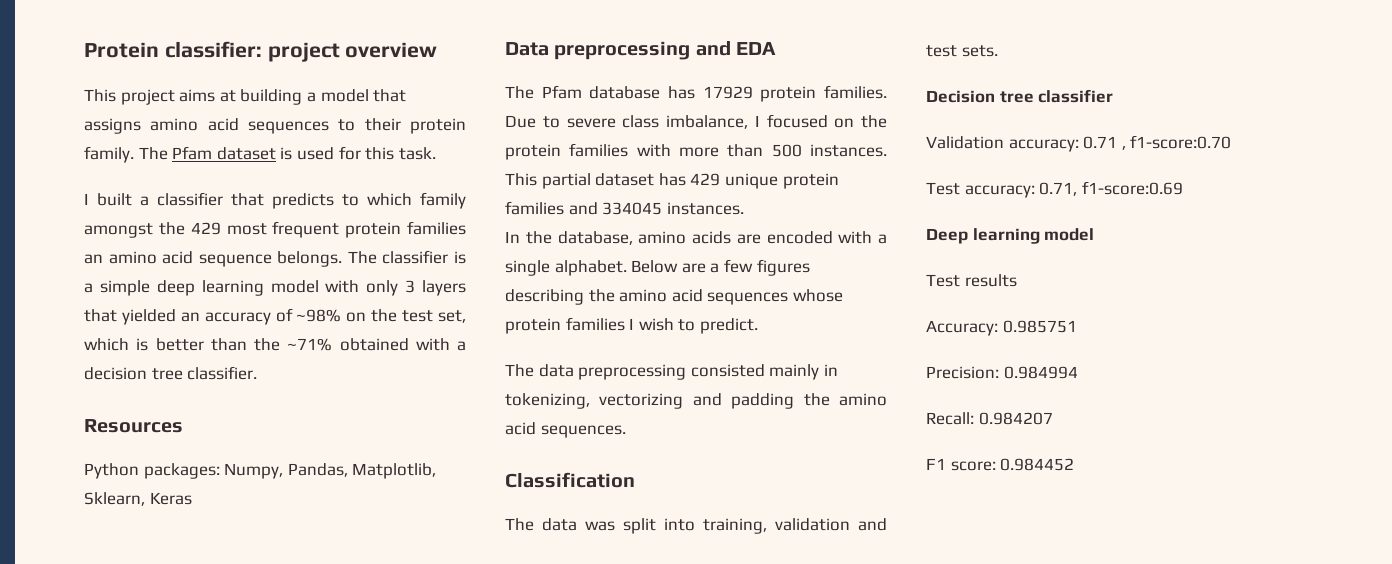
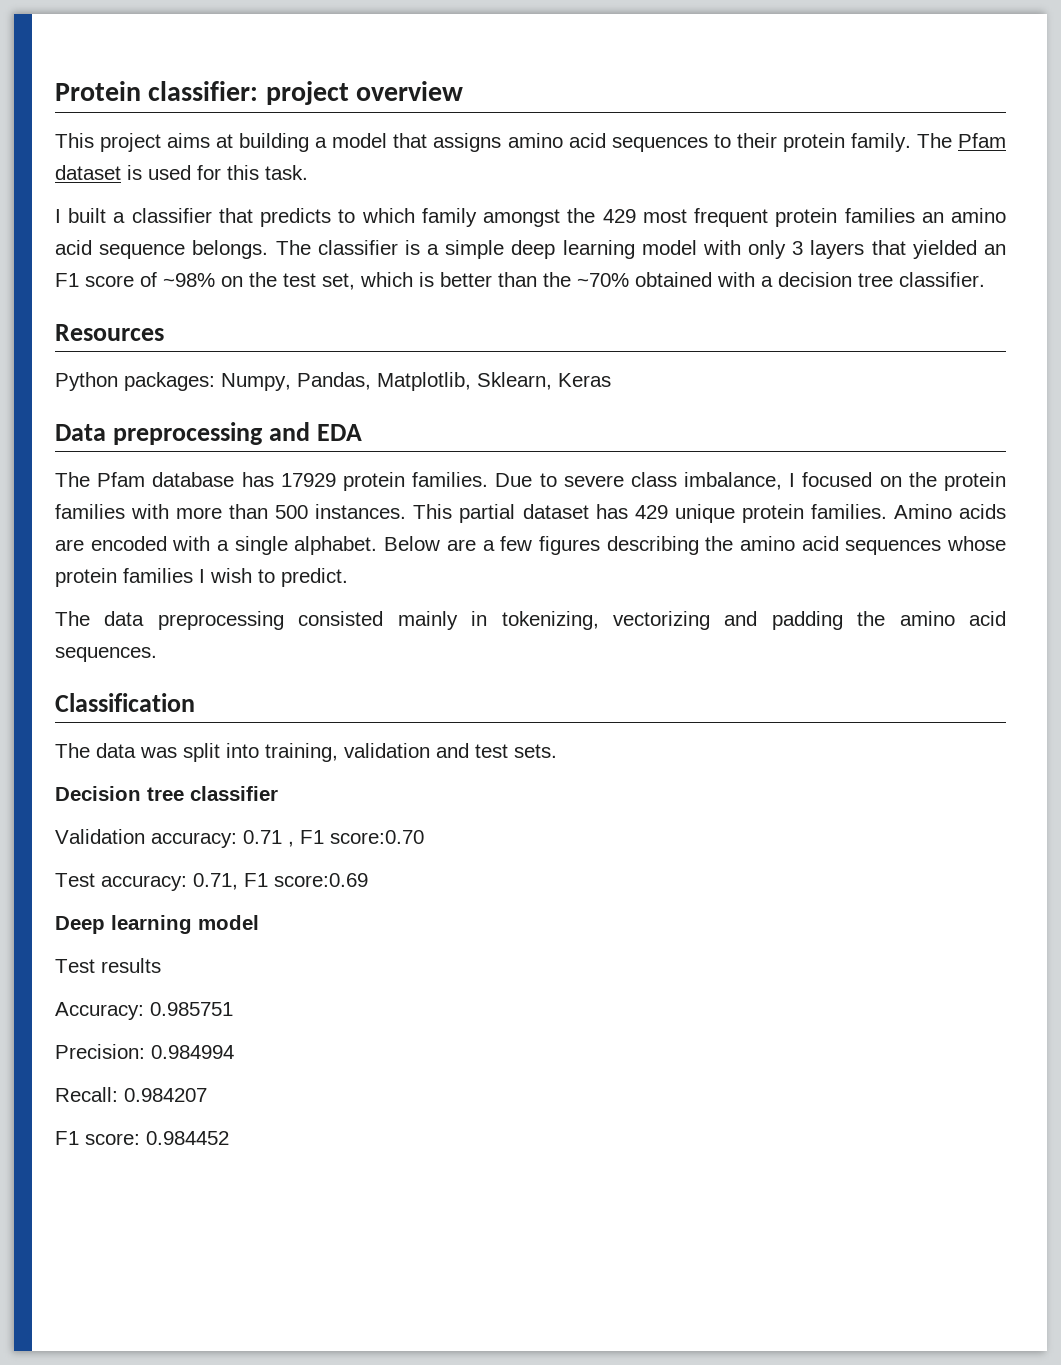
[204,312,271,325] accuracy -> [55,273,134,287] F1 score
[287,338,333,351] ~71% -> [577,273,629,287] ~70%
[505,201,744,215] [505,231,687,245] families and 334045 instances. // In the database, amino -> [810,504,952,519] families. Amino
[1130,135,1232,149] f1-score:0.70 -> [300,830,424,844] F1 score:0.70
[1081,181,1183,195] f1-score:0.69 -> [244,873,368,887] F1 score:0.69

